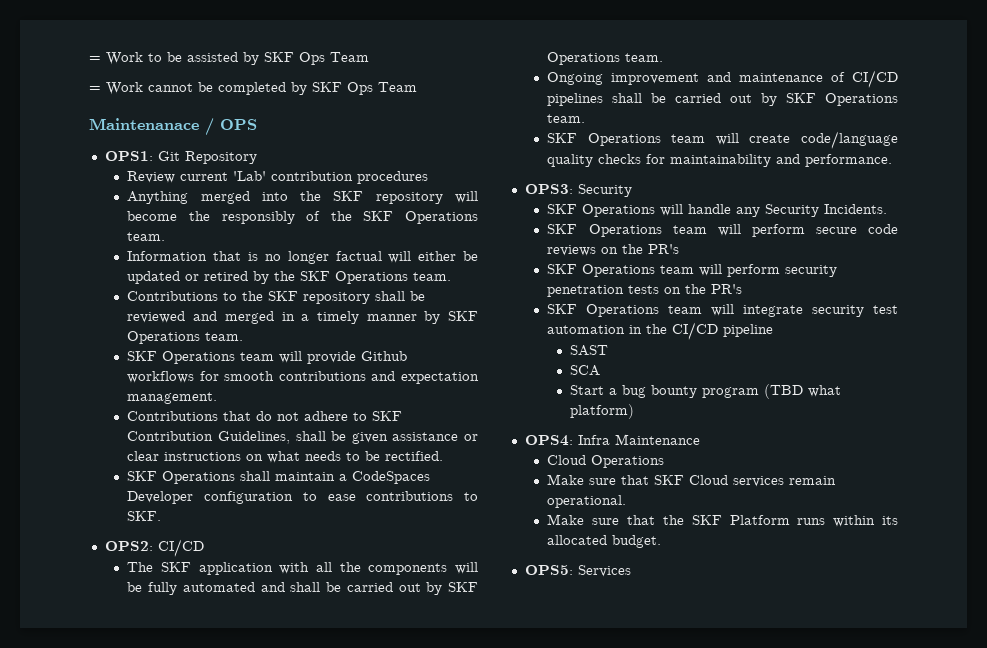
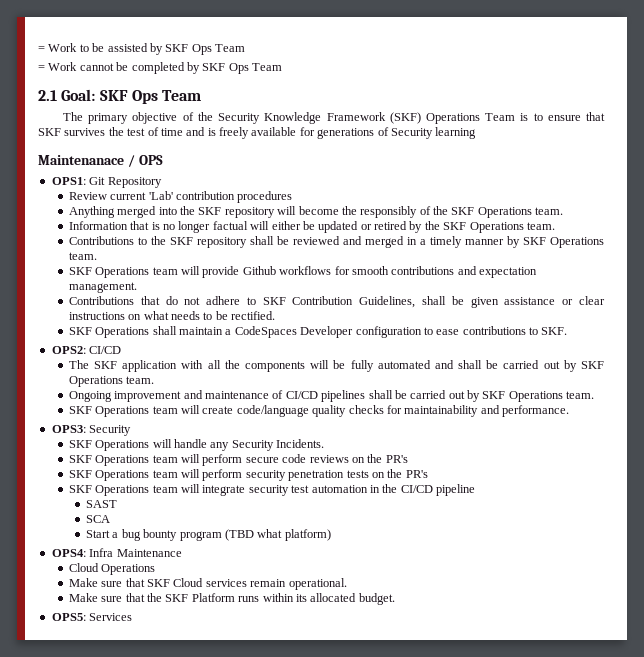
(417, 87) none -> [38,89,202,104] [63,112,605,124] [38,127,477,139] // 2.1 Goal: SKF Ops Team // The primary objective of the Security Knowledge Framework (SKF) Operations Team is to ensure that SKF survives the test of time and is freely available for generations of Security learning

